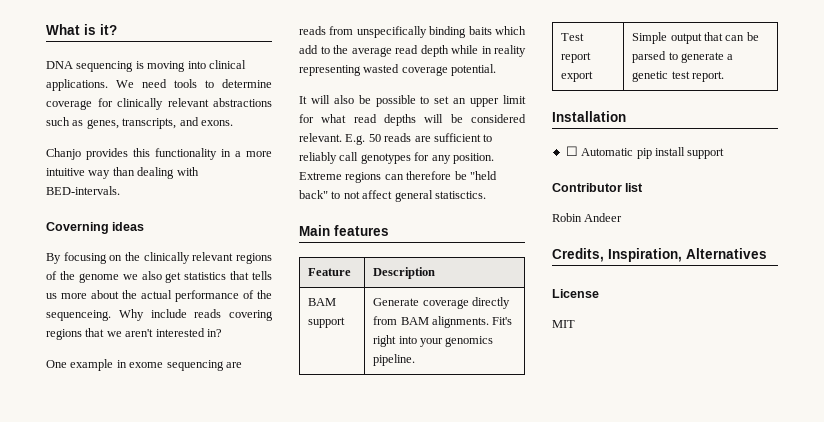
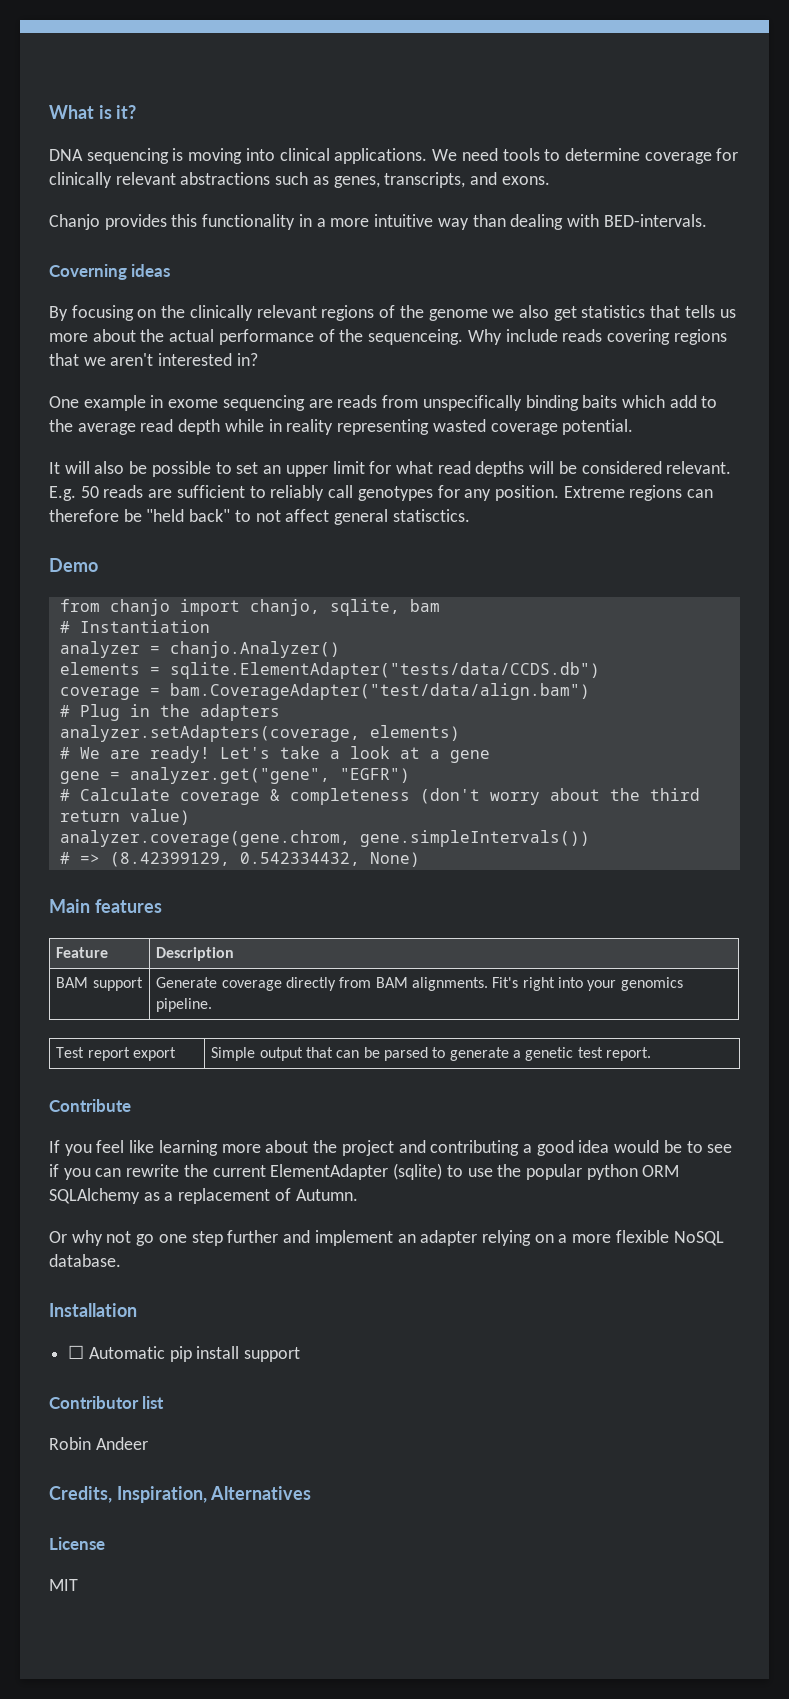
(486, 195) none -> [49,558,98,572] [59,599,440,616] [59,620,210,633] [59,641,340,658] [59,662,600,679] [59,683,590,700] [59,704,280,721] [59,725,460,742] [59,746,490,763] [59,767,410,784] [59,788,700,805] [59,809,190,825] [59,830,590,847] [59,852,420,867] // Demo // from chanjo import chanjo, sqlite, bam // # Instantiation // analyzer = chanjo.Analyzer() // elements = sqlite.ElementAdapter("tests/data/CCDS.db") // coverage = bam.CoverageAdapter("test/data/align.bam") // # Plug in the adapters // analyzer.setAdapters(coverage, elements) // # We are ready! Let's take a look at a gene // gene = analyzer.get("gene", "EGFR") // # Calculate coverage & completeness (don't worry about the third return value) // analyzer.coverage(gene.chrom, gene.simpleIntervals()) // # => (8.42399129, 0.542334432, None)
(725, 76) none -> [49,1099,131,1112] [49,1140,733,1156] [49,1163,680,1180] [49,1188,358,1204] [49,1230,724,1246] [49,1254,121,1267] // Contribute // If you feel like learning more about the project and contributing a good idea would be to see if you can rewrite the current ElementAdapter (sqlite) to use the popular python ORM SQLAlchemy as a replacement of Autumn. // Or why not go one step further and implement an adapter relying on a more flexible NoSQL database.

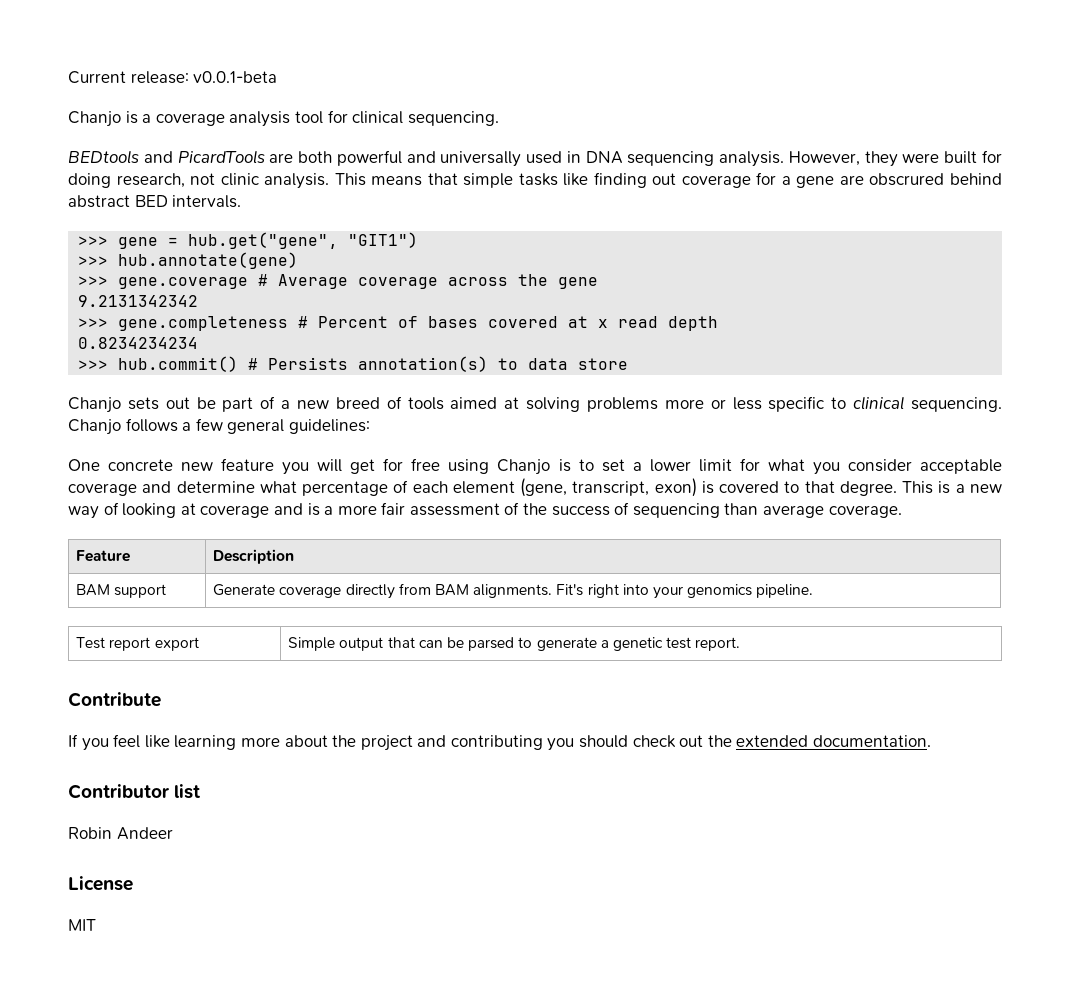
[49,105,137,119] [49,148,739,164] [49,172,550,188] [49,214,707,230] [49,264,171,280] [49,305,736,321] [49,329,727,345] [49,353,258,366] [49,395,718,411] [49,419,634,435] [49,461,732,477] [49,485,714,501] [49,509,470,525] [49,558,98,572] [59,599,440,616] [59,620,210,633] [59,641,340,658] [59,662,600,679] [59,683,590,700] [59,704,280,721] [59,725,460,742] [59,746,490,763] [59,767,410,784] [59,788,700,805] [59,809,190,825] [59,830,590,847] [59,852,420,867] [49,899,162,913] What is it? // DNA sequencing is moving into clinical applications. We need tools to determine coverage for clinically relevant abstractions such as genes, transcripts, and exons. // Chanjo provides this functionality in a more intuitive way than dealing with BED-intervals. // Coverning ideas // By focusing on the clinically relevant regions of the genome we also get statistics that tells us more about the actual performance of the sequenceing. Why include reads covering regions that we aren't interested in? // One example in exome sequencing are reads from unspecifically binding baits which add to the average read depth while in reality representing wasted coverage potential. // It will also be possible to set an upper limit for what read depths will be considered relevant. E.g. 50 reads are sufficient to reliably call genotypes for any position. Extreme regions can therefore be "held back" to not affect general statisctics. // Demo // from chanjo import chanjo, sqlite, bam // # Instantiation // analyzer = chanjo.Analyzer() // elements = sqlite.ElementAdapter("tests/data/CCDS.db") // coverage = bam.CoverageAdapter("test/data/align.bam") // # Plug in the adapters // analyzer.setAdapters(coverage, elements) // # We are ready! Let's take a look at a gene // gene = analyzer.get("gene", "EGFR") // # Calculate coverage & completeness (don't worry about the third return value) // analyzer.coverage(gene.chrom, gene.simpleIntervals()) // # => (8.42399129, 0.542334432, None) // Main features -> [68,71,278,84] [68,110,499,127] [68,150,1002,167] [68,172,1002,189] [68,195,242,208] [78,232,419,249] [78,252,299,269] [78,274,599,289] [78,295,199,307] [78,316,719,331] [78,337,199,349] [78,356,629,372] [68,396,1003,413] [68,418,370,435] [68,458,1002,475] [68,478,1003,497] [68,502,902,519] Current release: v0.0.1-beta // Chanjo is a coverage analysis tool for clinical sequencing. // BEDtools and PicardTools are both powerful and universally used in DNA sequencing analysis. However, they were built for doing research, not clinic analysis. This means that simple tasks like finding out coverage for a gene are obscrured behind abstract BED intervals. // >>> gene = hub.get("gene", "GIT1") // >>> hub.annotate(gene) // >>> gene.coverage # Average coverage across the gene // 9.2131342342 // >>> gene.completeness # Percent of bases covered at x read depth // 0.8234234234 // >>> hub.commit() # Persists annotation(s) to data store // Chanjo sets out be part of a new breed of tools aimed at solving problems more or less specific to clinical sequencing. Chanjo follows a few general guidelines: // One concrete new feature you will get for free using Chanjo is to set a lower limit for what you consider acceptable coverage and determine what percentage of each element (gene, transcript, exon) is covered to that degree. This is a new way of looking at coverage and is a more fair assessment of the success of sequencing than average coverage.
[522,1140,733,1156] [49,1163,680,1180] [49,1188,358,1204] [49,1230,724,1246] [49,1254,121,1267] [49,1303,137,1317] [68,1345,301,1362] a good idea would be to see if you can rewrite the current ElementAdapter (sqlite) to use the popular python ORM SQLAlchemy as a replacement of Autumn. // Or why not go one step further and implement an adapter relying on a more flexible NoSQL database. // Installation // ☐ Automatic pip install support -> [547,735,932,751] you should check out the extended documentation.
[49,1486,312,1503] // Credits, Inspiration, Alternatives -> (173, 833) none

